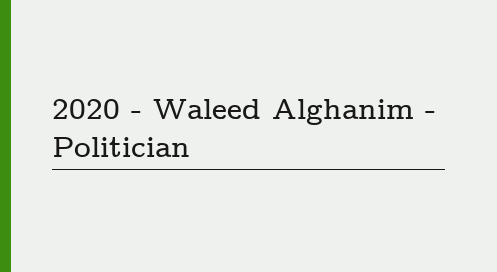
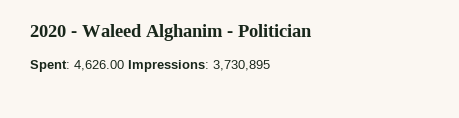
(190, 147) none -> [30,60,270,72] // Spent: 4,626.00 Impressions: 3,730,895

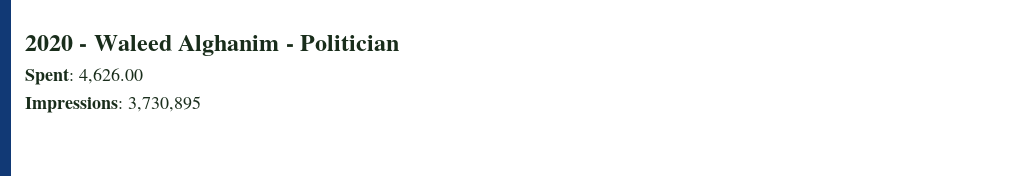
(124, 65) none -> (143, 76) //

